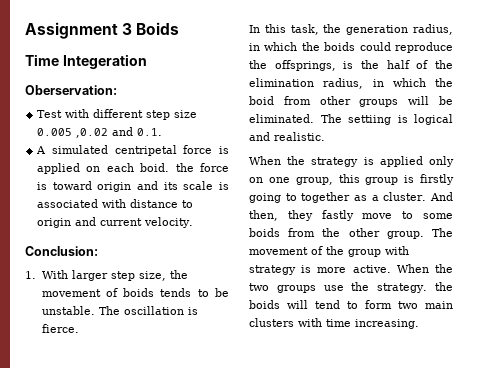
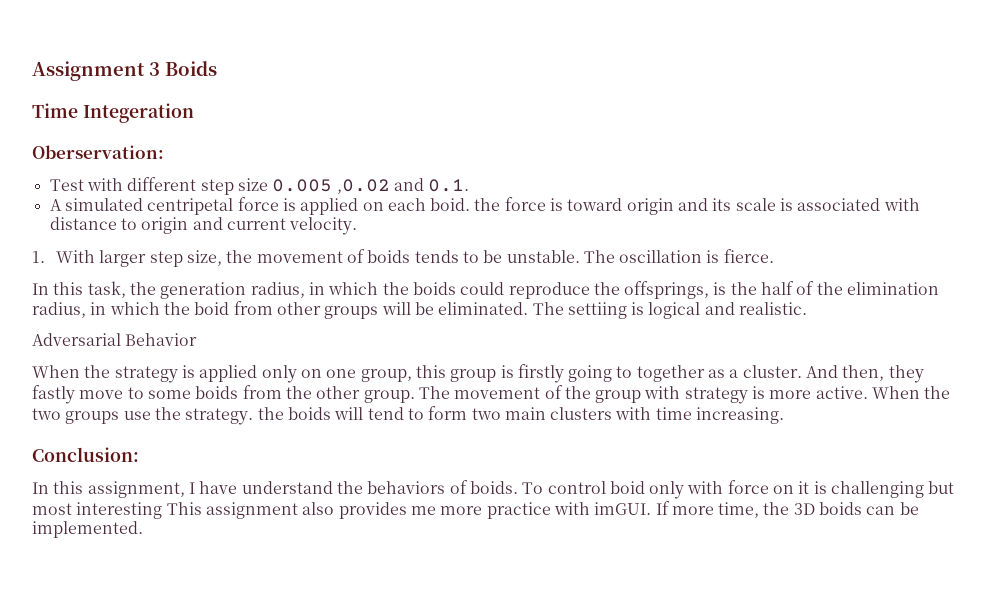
[25,246,98,256] // Conclusion: -> (358, 226) none
(325, 136) none -> [32,333,198,346] // Adversarial Behavior
(419, 324) none -> [32,447,139,462] [32,480,955,499] [32,501,919,519] [32,521,143,538] // Conclusion: // In this assignment, I have understand the behaviors of boids. To control boid only with force on it is challenging but most interesting This assignment also provides me more practice with imGUI. If more time, the 3D boids can be implemented.

